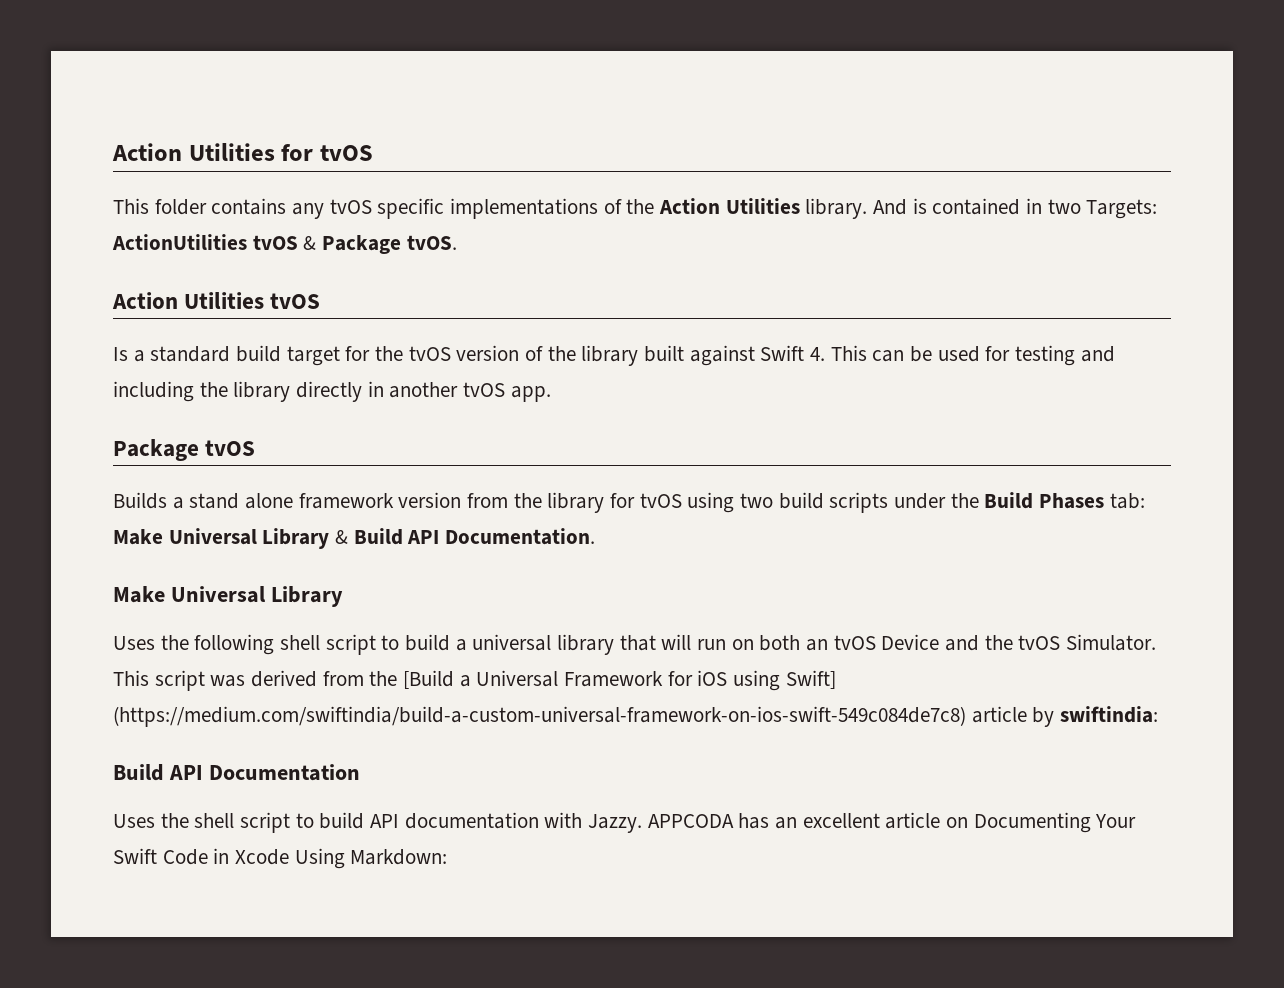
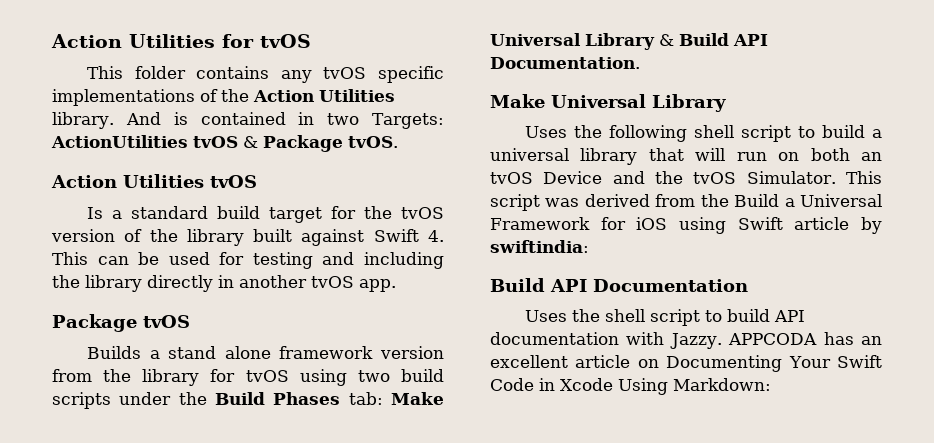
[403,670,455,689] [Build -> [734,194,780,207] Build
[785,670,836,689] [113,706,966,727] Swift] (https://medium.com/swiftindia/build-a-custom-universal-framework-on-ios-swift-549c084de7c8) -> [737,217,783,230] Swift

